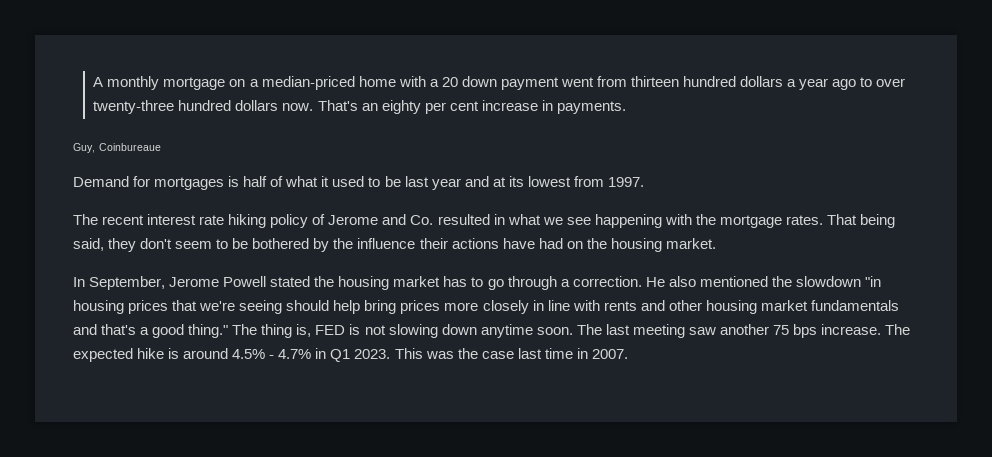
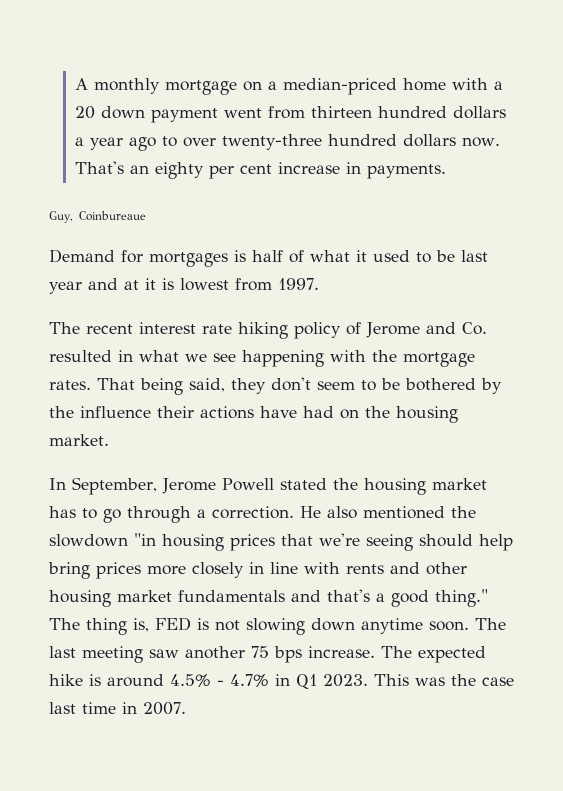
[508,176,524,187] its -> [145,278,174,290] it is

